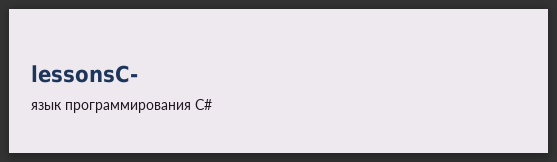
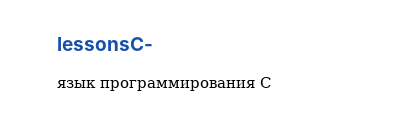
[195,99,212,110] С# -> [260,77,271,88] С

